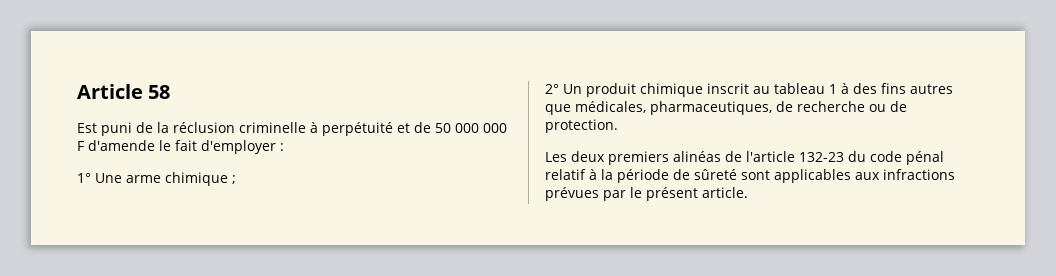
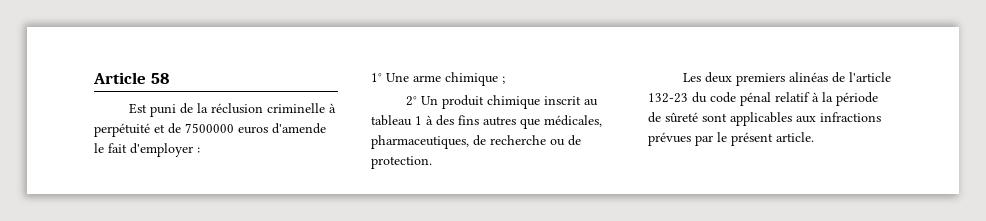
[435,123,507,133] [77,141,84,151] 50 000 000 F -> [185,123,268,134] 7500000 euros

